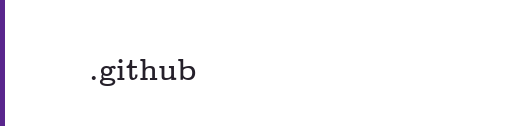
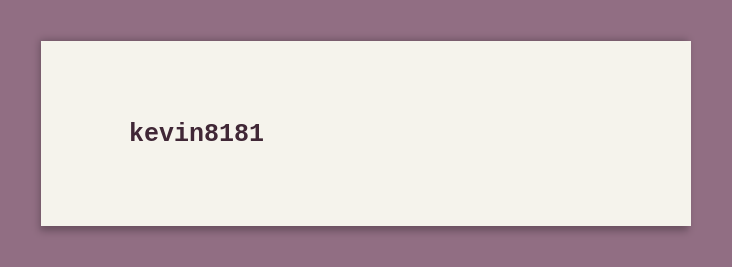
[89,59,196,86] .github -> [129,122,264,141] kevin8181

